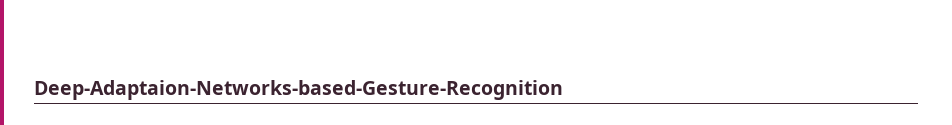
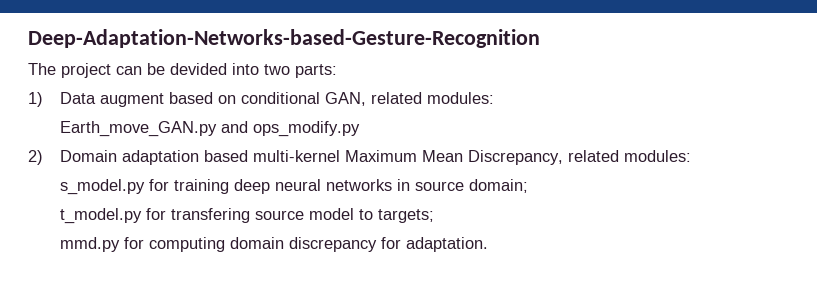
[34,80,563,100] Deep-Adaptaion-Networks-based-Gesture-Recognition -> [28,29,540,48] [28,63,337,78] [28,92,495,107] [60,121,361,137] [28,150,692,165] [60,179,529,195] [60,208,435,224] [60,237,489,252] Deep-Adaptation-Networks-based-Gesture-Recognition // The project can be devided into two parts: // 1) Data augment based on conditional GAN, related modules: // Earth_move_GAN.py and ops_modify.py // 2) Domain adaptation based multi-kernel Maximum Mean Discrepancy, related modules: // s_model.py for training deep neural networks in source domain; // t_model.py for transfering source model to targets; // mmd.py for computing domain discrepancy for adaptation.

